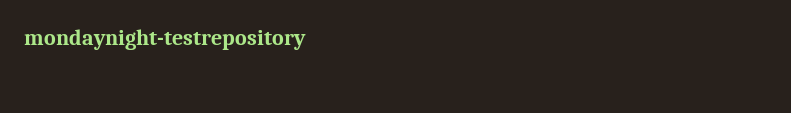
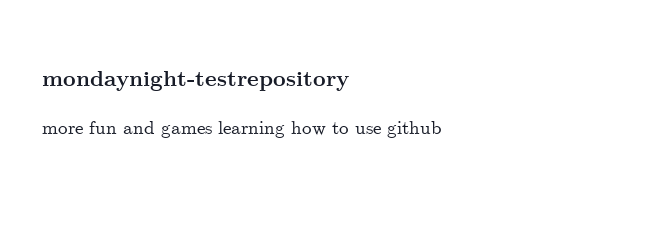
(306, 39) none -> [42,121,442,138] // more fun and games learning how to use github

